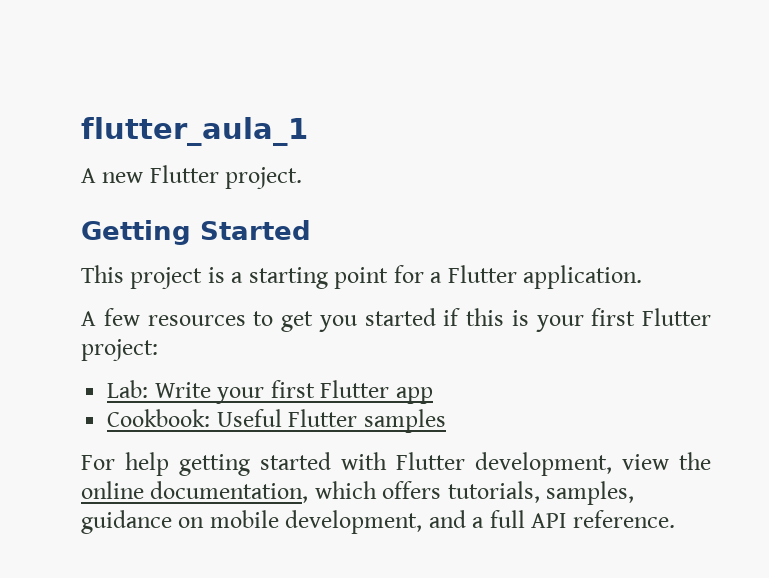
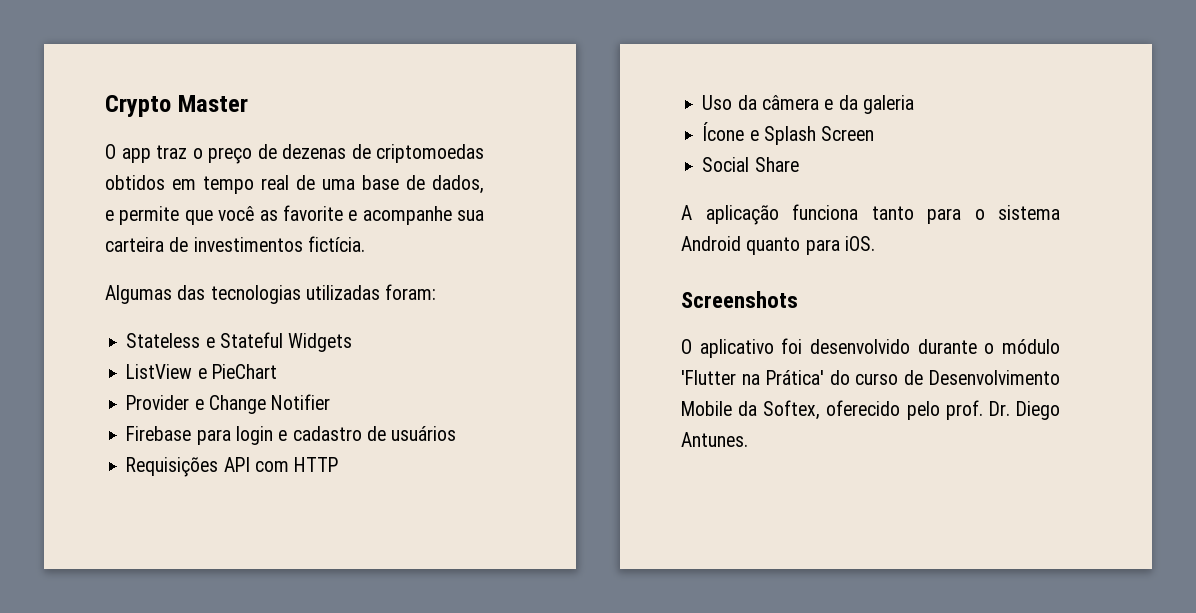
[81,117,308,146] [81,165,303,189] [81,220,311,245] [81,265,643,289] [81,308,711,332] [81,339,158,361] [107,380,433,404] [107,409,446,433] [81,452,711,476] [81,481,635,505] [81,510,675,534] flutter_aula_1 // A new Flutter project. // Getting Started // This project is a starting point for a Flutter application. // A few resources to get you started if this is your first Flutter project: // Lab: Write your first Flutter app // Cookbook: Useful Flutter samples // For help getting started with Flutter development, view the online documentation, which offers tutorials, samples, guidance on mobile development, and a full API reference. -> [105,95,248,117] [105,144,484,164] [105,175,484,194] [105,205,484,225] [105,236,365,252] [105,284,437,304] [126,332,353,352] [126,364,277,379] [126,394,331,414] [126,426,457,445] [126,457,339,477] [702,95,914,114] [702,122,875,145] [702,157,799,172] [681,204,1060,225] [681,236,875,255] [681,291,798,308] [681,338,1060,358] [681,370,1060,385] [681,400,1060,420] [681,432,748,447] Crypto Master // O app traz o preço de dezenas de criptomoedas obtidos em tempo real de uma base de dados, e permite que você as favorite e acompanhe sua carteira de investimentos fictícia. // Algumas das tecnologias utilizadas foram: // Stateless e Stateful Widgets // ListView e PieChart // Provider e Change Notifier // Firebase para login e cadastro de usuários // Requisições API com HTTP // Uso da câmera e da galeria // Ícone e Splash Screen // Social Share // A aplicação funciona tanto para o sistema Android quanto para iOS. // Screenshots // O aplicativo foi desenvolvido durante o módulo 'Flutter na Prática' do curso de Desenvolvimento Mobile da Softex, oferecido pelo prof. Dr. Diego Antunes.

